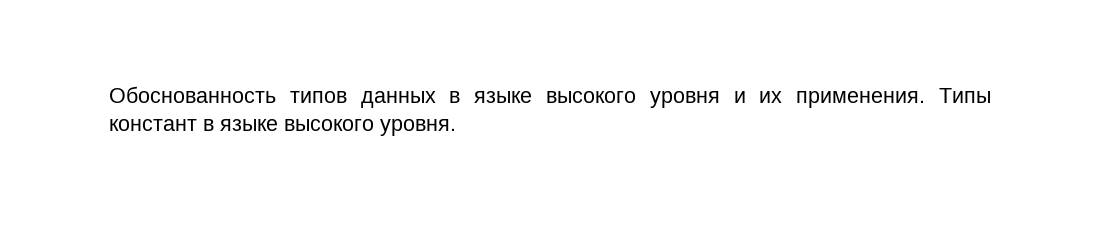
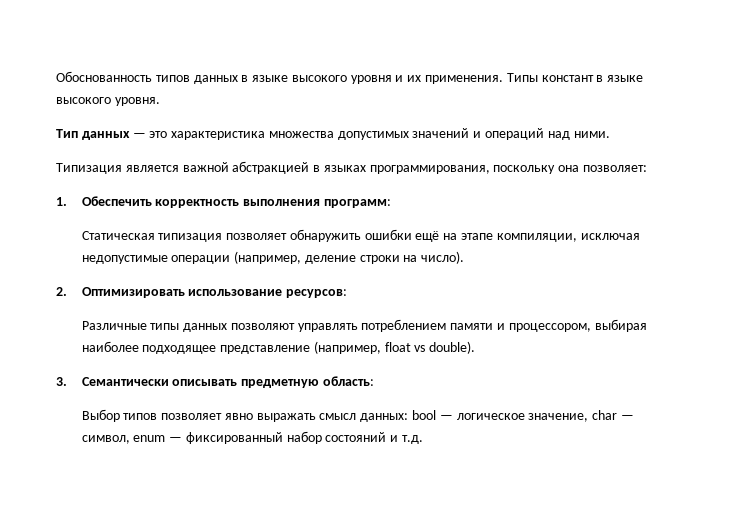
(456, 127) none -> [56,128,610,140] [56,161,648,174] [56,196,391,208] [81,229,640,242] [81,251,465,264] [56,287,348,298] [81,319,647,332] [81,341,476,354] [56,376,374,388] [81,409,634,422] [81,431,424,444] // Тип данных — это характеристика множества допустимых значений и операций над ними. // Типизация является важной абстракцией в языках программирования, поскольку она позволяет: // 1. Обеспечить корректность выполнения программ: // Статическая типизация позволяет обнаружить ошибки ещё на этапе компиляции, исключая недопустимые операции (например, деление строки на число). // 2. Оптимизировать использование ресурсов: // Различные типы данных позволяют управлять потреблением памяти и процессором, выбирая наиболее подходящее представление (например, float vs double). // 3. Семантически описывать предметную область: // Выбор типов позволяет явно выражать смысл данных: bool — логическое значение, char — символ, enum — фиксированный набор состояний и т.д.

